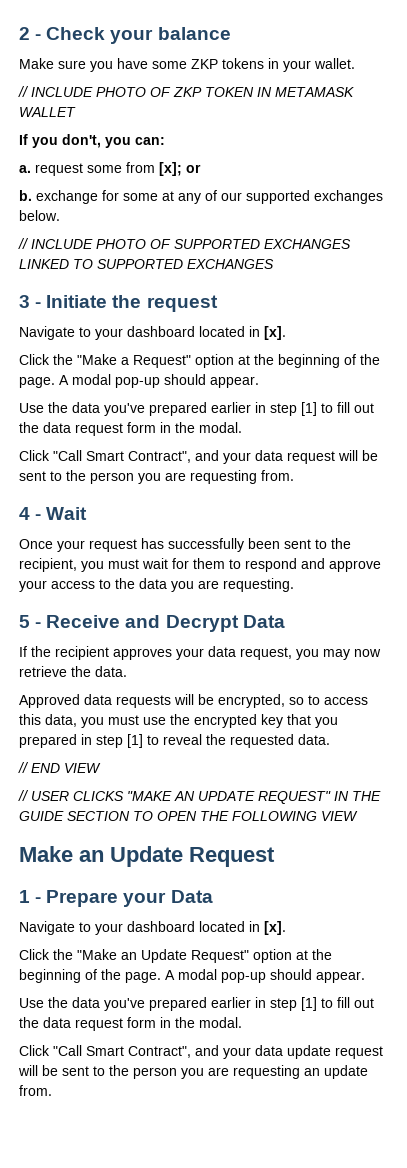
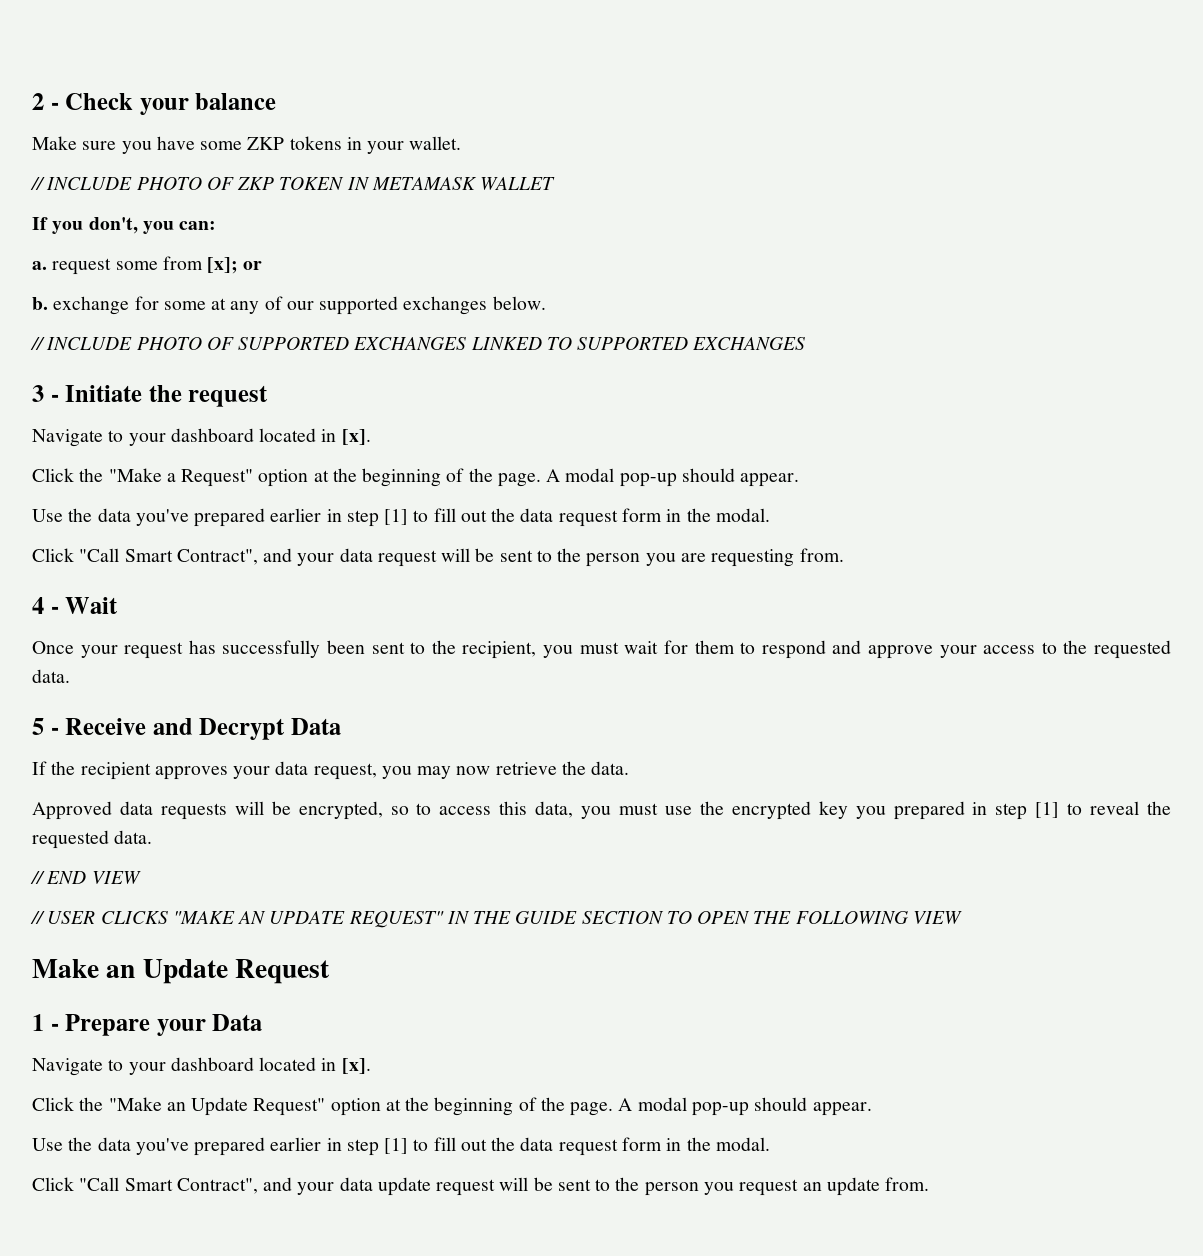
[139,578,294,592] data you are requesting. -> [1094,640,1171,659] [32,669,70,683] requested data.
[287,714,311,725] that -> (848, 810) none
[208,1065,300,1079] are requesting -> [739,1179,799,1196] request

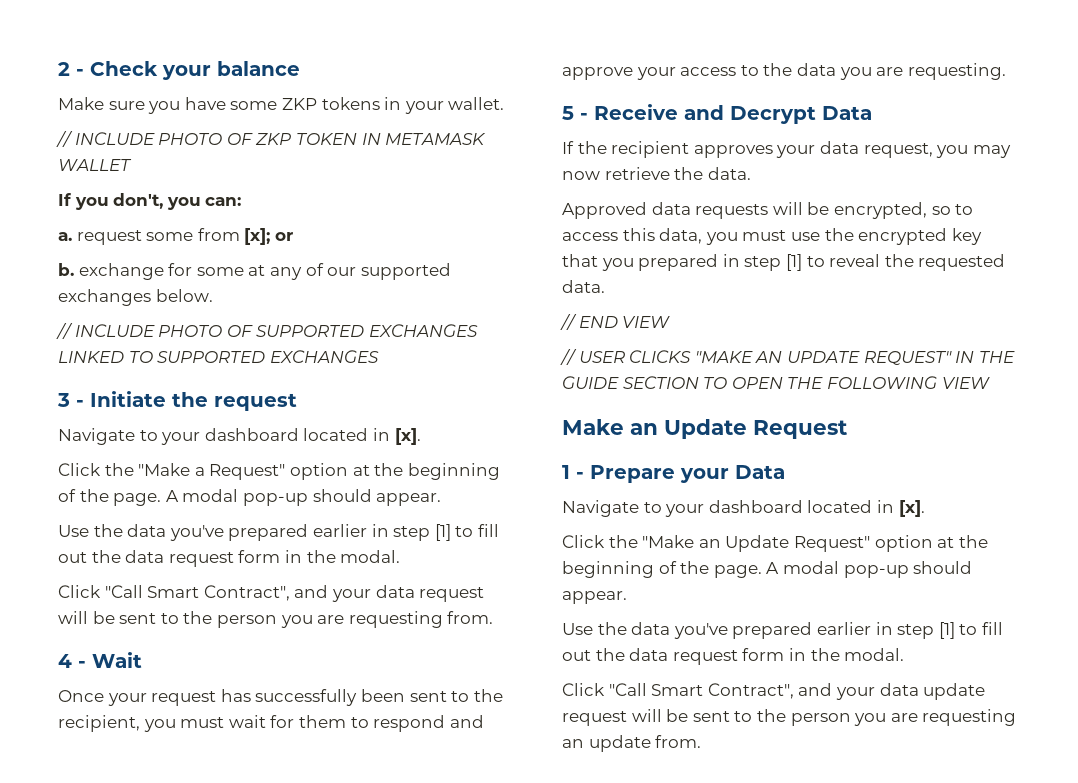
[1094,640,1171,659] [32,669,70,683] requested data. -> [796,63,1006,80] data you are requesting.
(848, 810) none -> [562,254,598,267] that
[739,1179,799,1196] request -> [890,709,1017,726] are requesting

